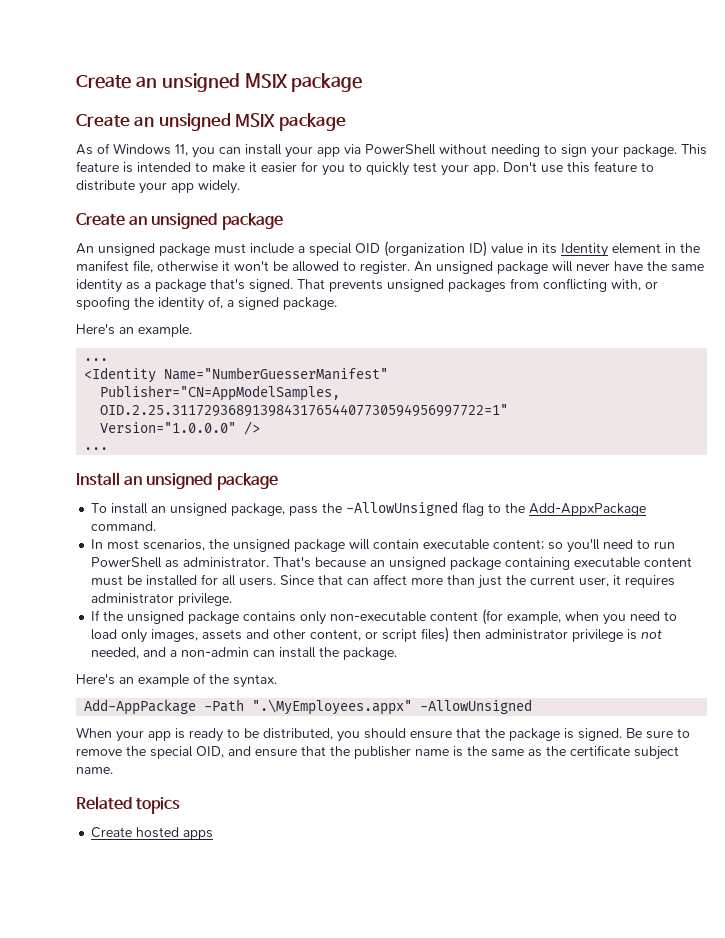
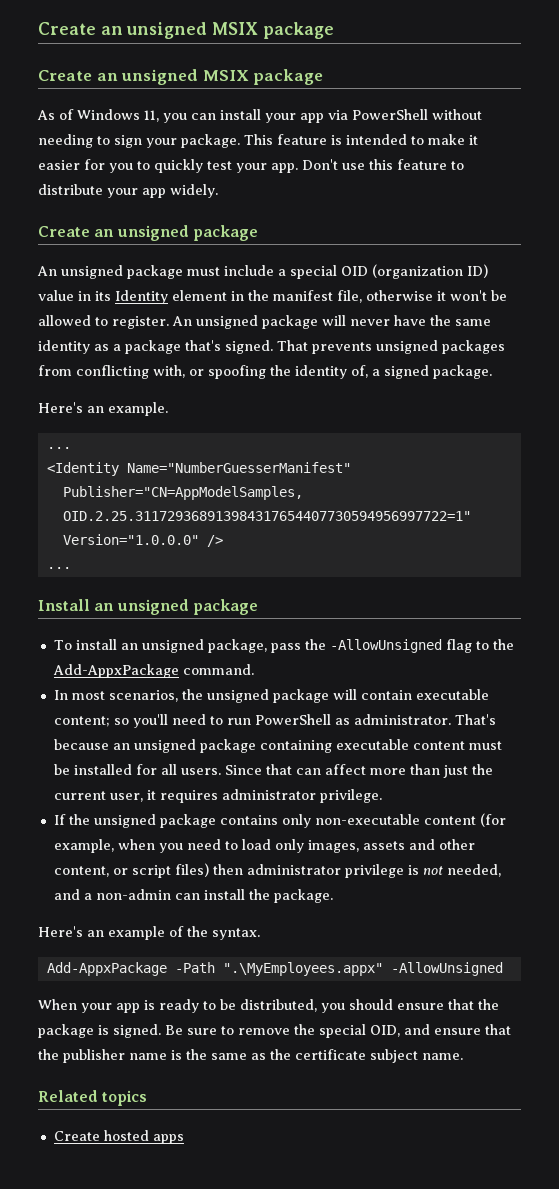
[84,699,197,715] Add-AppPackage -> [46,962,167,976] Add-AppxPackage

